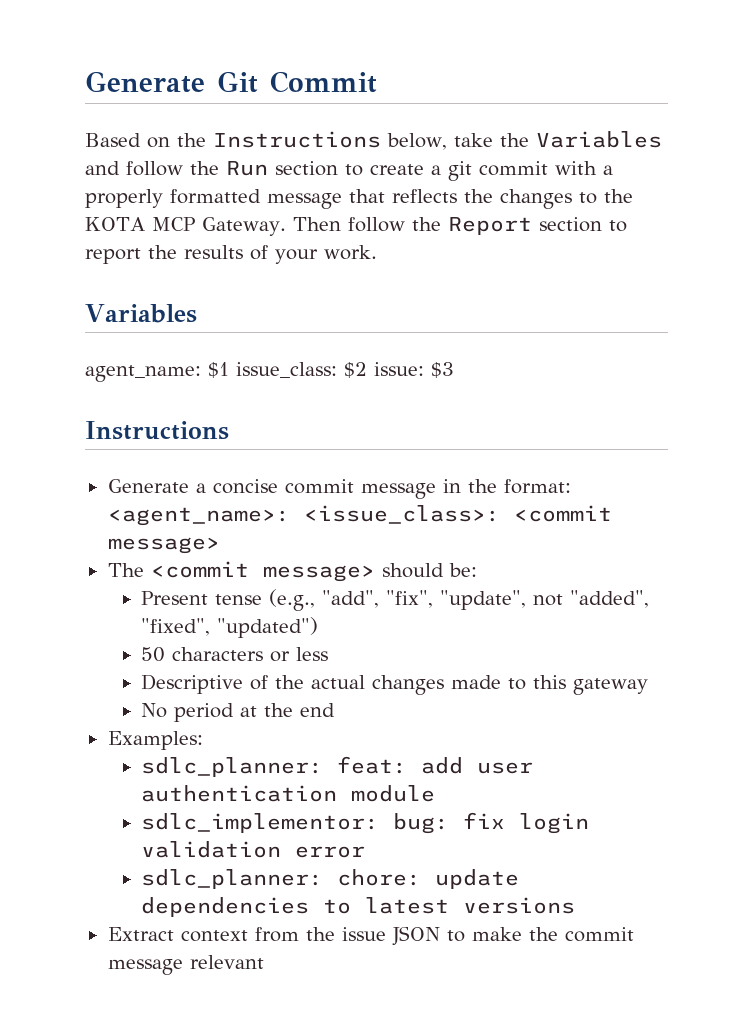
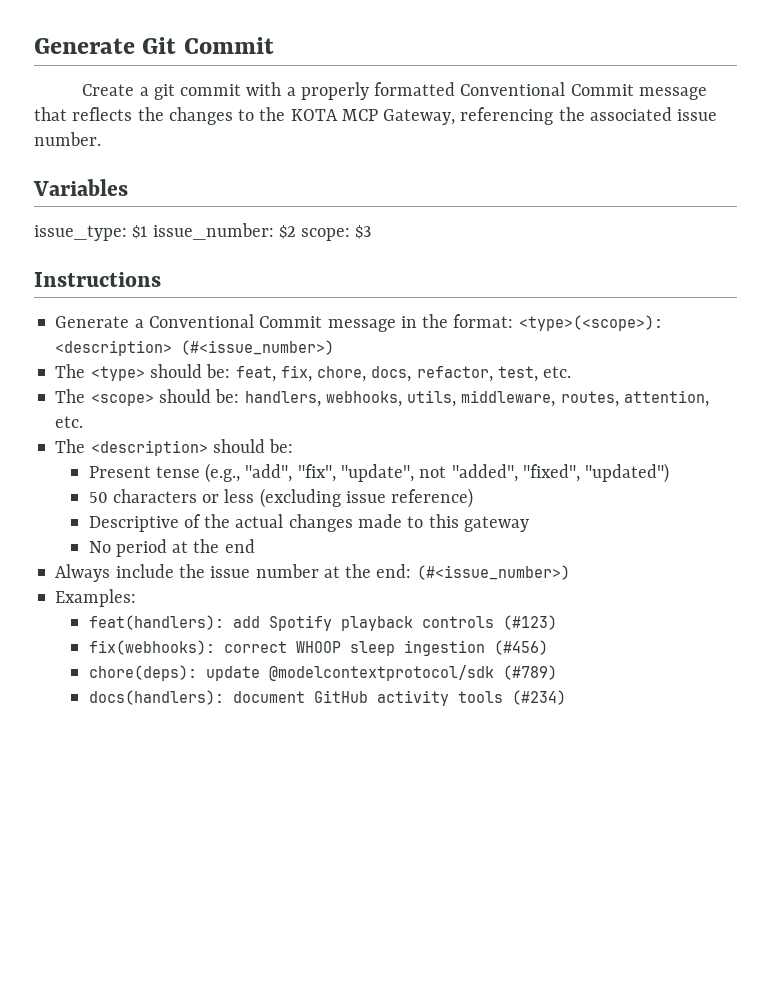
[85,131,662,150] [85,161,424,176] Based on the Instructions below, take the Variables and follow the Run section to create -> [82,84,135,96] Create
(261, 196) none -> [460,82,634,96] Conventional Commit
[201,217,627,236] [85,245,377,264] [85,304,197,323] [85,362,424,382] Gateway. Then follow the Report section to report the results of your work. // Variables // agent_name: $1 issue_class: $2 issue: -> [383,107,718,125] [34,132,101,146] [33,179,128,196] [34,223,351,241] Gateway, referencing the associated issue number. // Variables // issue_type: $1 issue_number: $2 scope:
[212,479,354,494] concise commit -> [148,314,323,328] Conventional Commit
[107,505,612,526] [107,537,220,554] [107,561,375,582] <agent_name>: <issue_class>: <commit message> // The <commit message> -> [518,315,663,331] [55,340,335,356] [55,364,572,382] [55,389,709,407] [55,416,84,428] [55,439,208,456] <type>(<scope>): <description> (#<issue_number>) // The <type> should be: feat, fix, chore, docs, refactor, test, etc. // The <scope> should be: handlers, webhooks, utils, middleware, routes, attention, etc. // The <description>
(328, 654) none -> [259,488,474,508] (excluding issue reference)
[107,731,203,750] [140,756,533,777] [140,785,435,802] [140,812,589,834] [140,841,365,858] [140,869,519,889] [140,897,575,917] [107,926,634,946] [107,955,264,975] Examples: // sdlc_planner: feat: add user authentication module // sdlc_implementor: bug: fix login validation error // sdlc_planner: chore: update dependencies to latest versions // Extract context from the issue JSON to make the commit message relevant -> [55,564,570,582] [55,589,137,607] [88,615,557,631] [88,640,548,656] [88,665,557,681] [88,690,566,706] Always include the issue number at the end: (#<issue_number>) // Examples: // feat(handlers): add Spotify playback controls (#123) // fix(webhooks): correct WHOOP sleep ingestion (#456) // chore(deps): update @modelcontextprotocol/sdk (#789) // docs(handlers): document GitHub activity tools (#234)

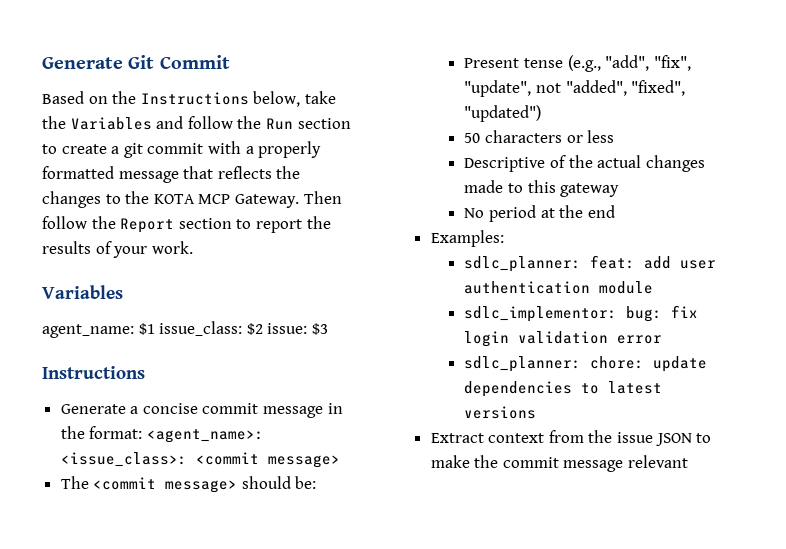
[82,84,135,96] Create -> [42,91,336,107] [42,116,351,130] [42,144,107,154] Based on the Instructions below, take the Variables and follow the Run section to create
[460,82,634,96] Conventional Commit -> (114, 172) none
[383,107,718,125] [34,132,101,146] [33,179,128,196] [34,223,351,241] Gateway, referencing the associated issue number. // Variables // issue_type: $1 issue_number: $2 scope: -> [234,191,342,208] [42,216,331,233] [42,241,193,258] [42,285,123,299] [42,321,308,338] Gateway. Then follow the Report section to report the results of your work. // Variables // agent_name: $1 issue_class: $2 issue:
[148,314,323,328] Conventional Commit -> [142,403,259,414] concise commit
[518,315,663,331] [55,340,335,356] [55,364,572,382] [55,389,709,407] [55,416,84,428] [55,439,208,456] <type>(<scope>): <description> (#<issue_number>) // The <type> should be: feat, fix, chore, docs, refactor, test, etc. // The <scope> should be: handlers, webhooks, utils, middleware, routes, attention, etc. // The <description> -> [146,429,264,443] [60,452,340,468] [60,476,238,493] <agent_name>: <issue_class>: <commit message> // The <commit message>
[259,488,474,508] (excluding issue reference) -> (615, 136) none
[55,564,570,582] [55,589,137,607] [88,615,557,631] [88,640,548,656] [88,665,557,681] [88,690,566,706] Always include the issue number at the end: (#<issue_number>) // Examples: // feat(handlers): add Spotify playback controls (#123) // fix(webhooks): correct WHOOP sleep ingestion (#456) // chore(deps): update @modelcontextprotocol/sdk (#789) // docs(handlers): document GitHub activity tools (#234) -> [430,230,504,247] [464,255,717,272] [464,281,654,294] [464,305,699,322] [464,331,663,347] [464,356,708,372] [464,381,663,397] [464,406,537,419] [430,430,712,446] [430,455,689,472] Examples: // sdlc_planner: feat: add user authentication module // sdlc_implementor: bug: fix login validation error // sdlc_planner: chore: update dependencies to latest versions // Extract context from the issue JSON to make the commit message relevant

